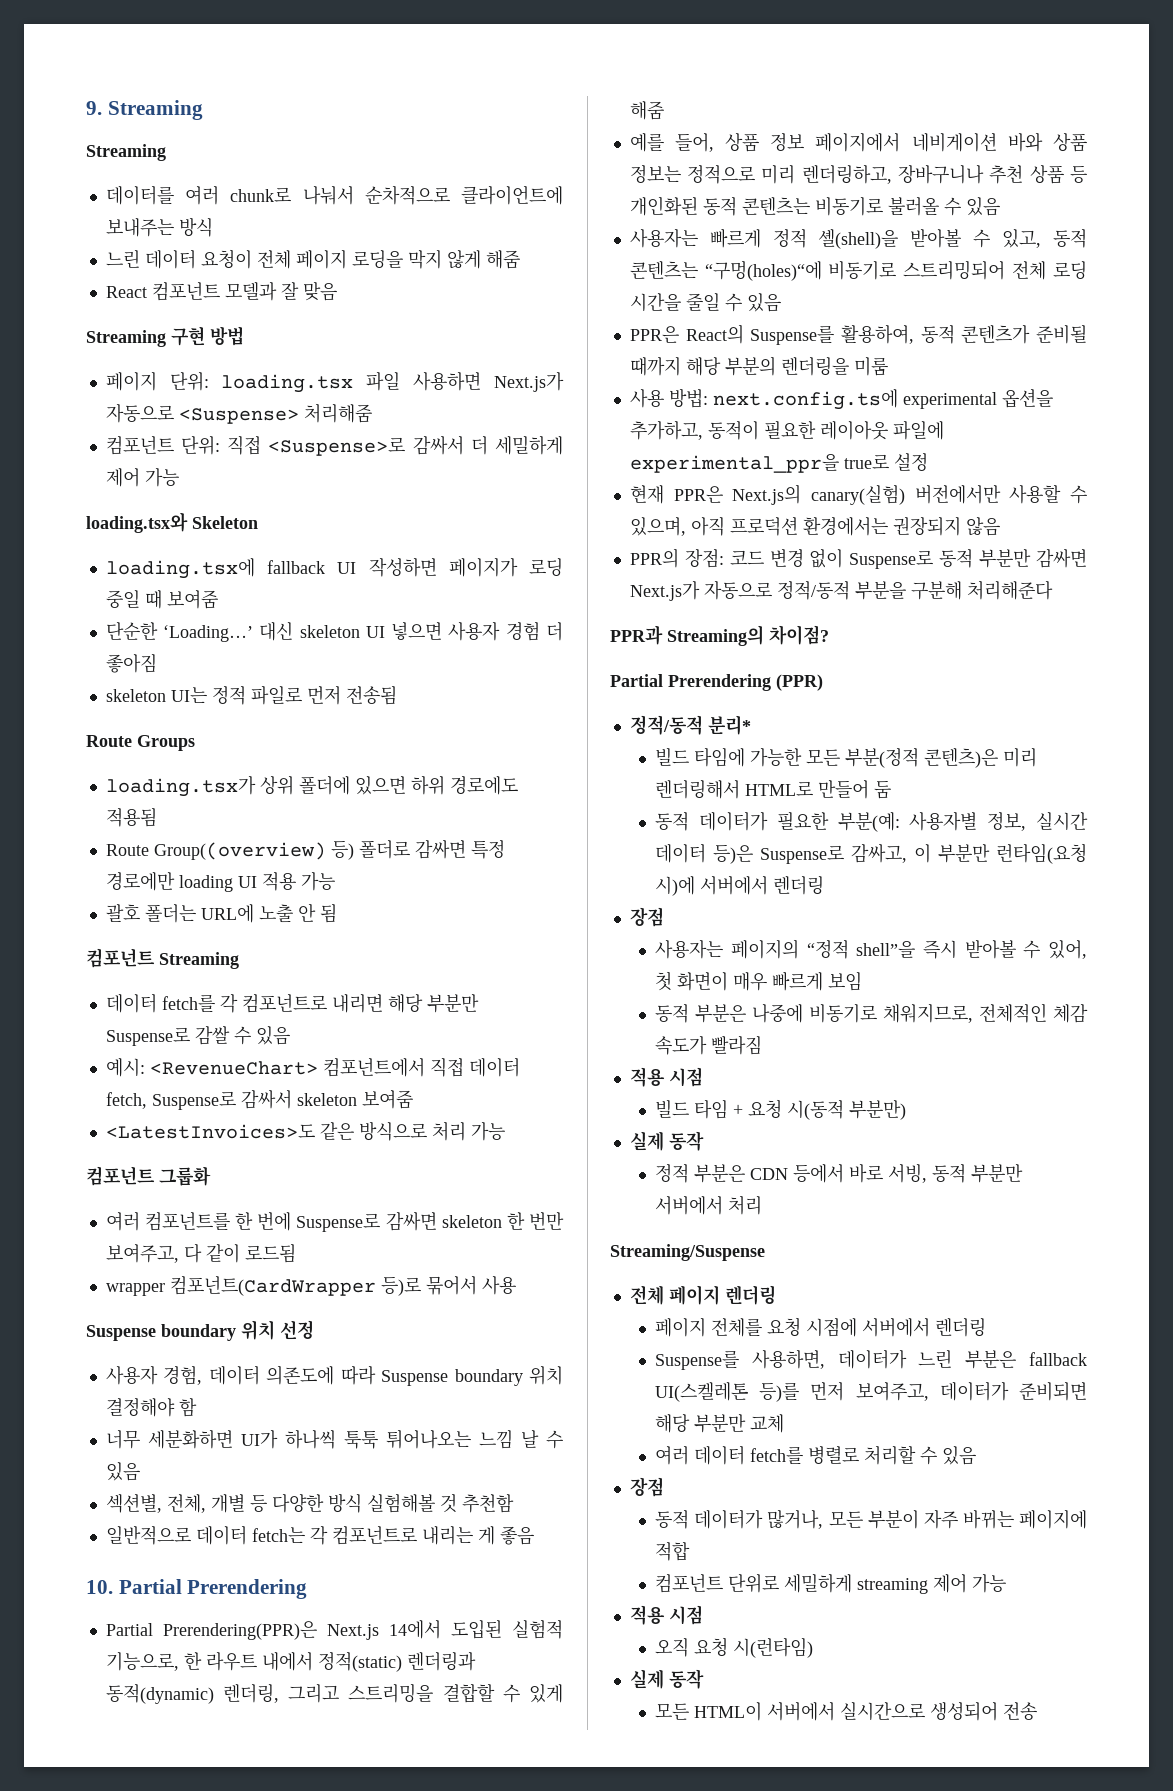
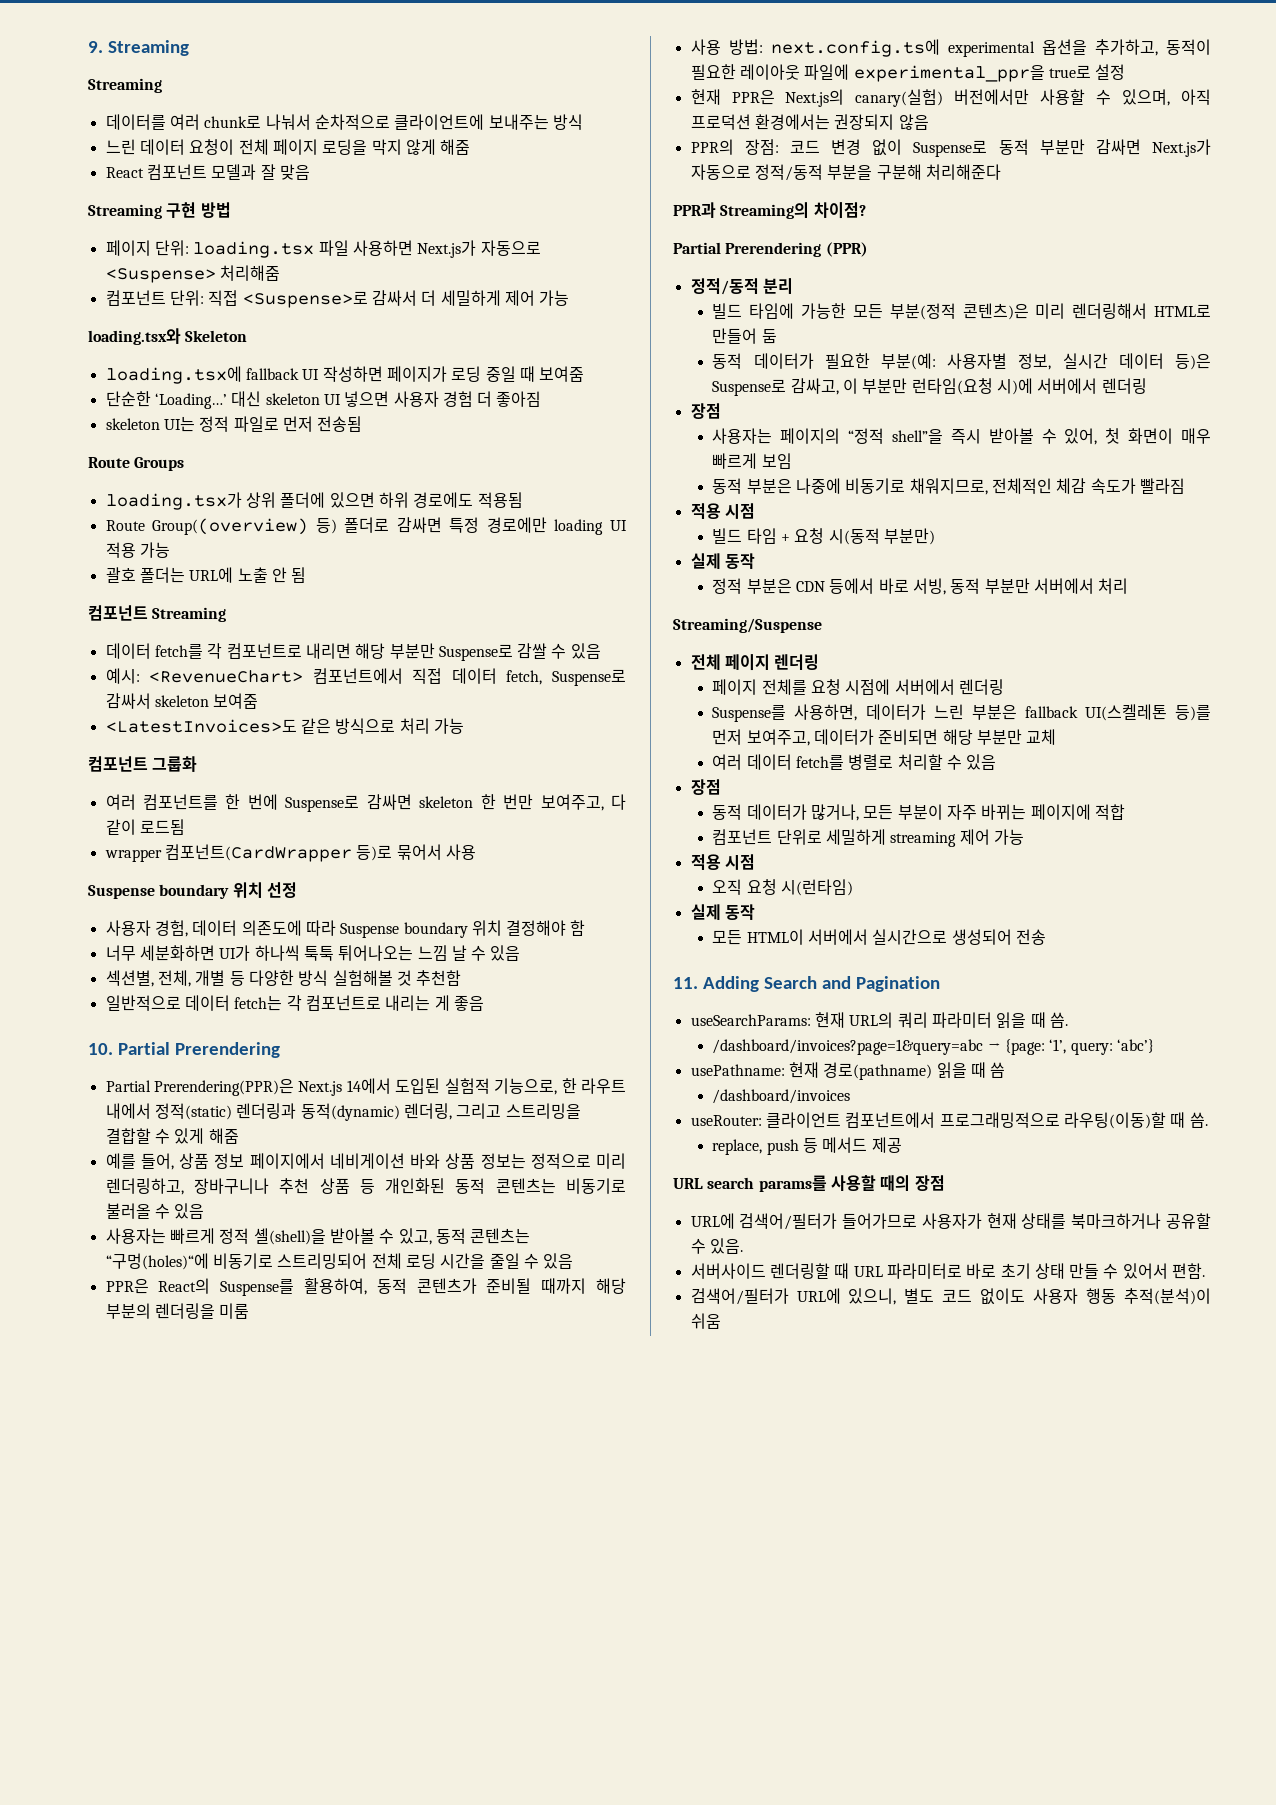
[707,715,751,735] 분리* -> [762,278,793,294] 분리
(1038, 1711) none -> [673,976,940,992] [690,1012,1068,1029] [712,1039,1154,1055] [690,1062,1006,1080] [712,1089,851,1104] [690,1112,1208,1129] [712,1137,902,1155] [673,1175,945,1192] [690,1213,1211,1230] [690,1238,743,1254] [690,1263,1206,1279] [690,1288,1211,1305] [690,1313,721,1329] // 11. Adding Search and Pagination // useSearchParams: 현재 URL의 쿼리 파라미터 읽을 때 씀. // /dashboard/invoices?page=1&query=abc → {page: ‘1’, query: ‘abc’} // usePathname: 현재 경로(pathname) 읽을 때 씀 // /dashboard/invoices // useRouter: 클라이언트 컴포넌트에서 프로그래밍적으로 라우팅(이동)할 때 씀. // replace, push 등 메서드 제공 // URL search params를 사용할 때의 장점 // URL에 검색어/필터가 들어가므로 사용자가 현재 상태를 북마크하거나 공유할 수 있음. // 서버사이드 렌더링할 때 URL 파라미터로 바로 초기 상태 만들 수 있어서 편함. // 검색어/필터가 URL에 있으니, 별도 코드 없이도 사용자 행동 추적(분석)이 쉬움

